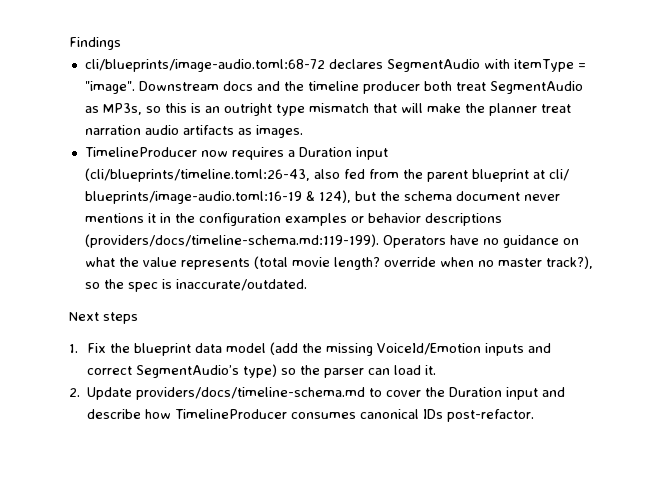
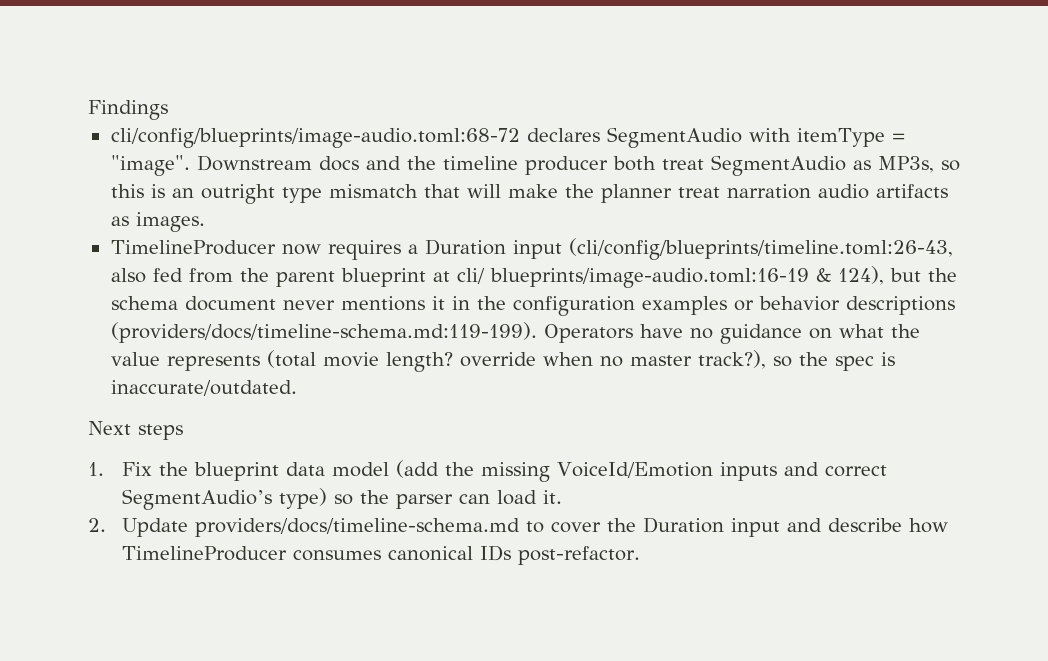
[84,59,325,72] cli/blueprints/image-audio.toml:68-72 -> [110,128,520,148] cli/config/blueprints/image-audio.toml:68-72
[84,168,310,182] (cli/blueprints/timeline.toml:26-43, -> [568,238,953,260] (cli/config/blueprints/timeline.toml:26-43,

